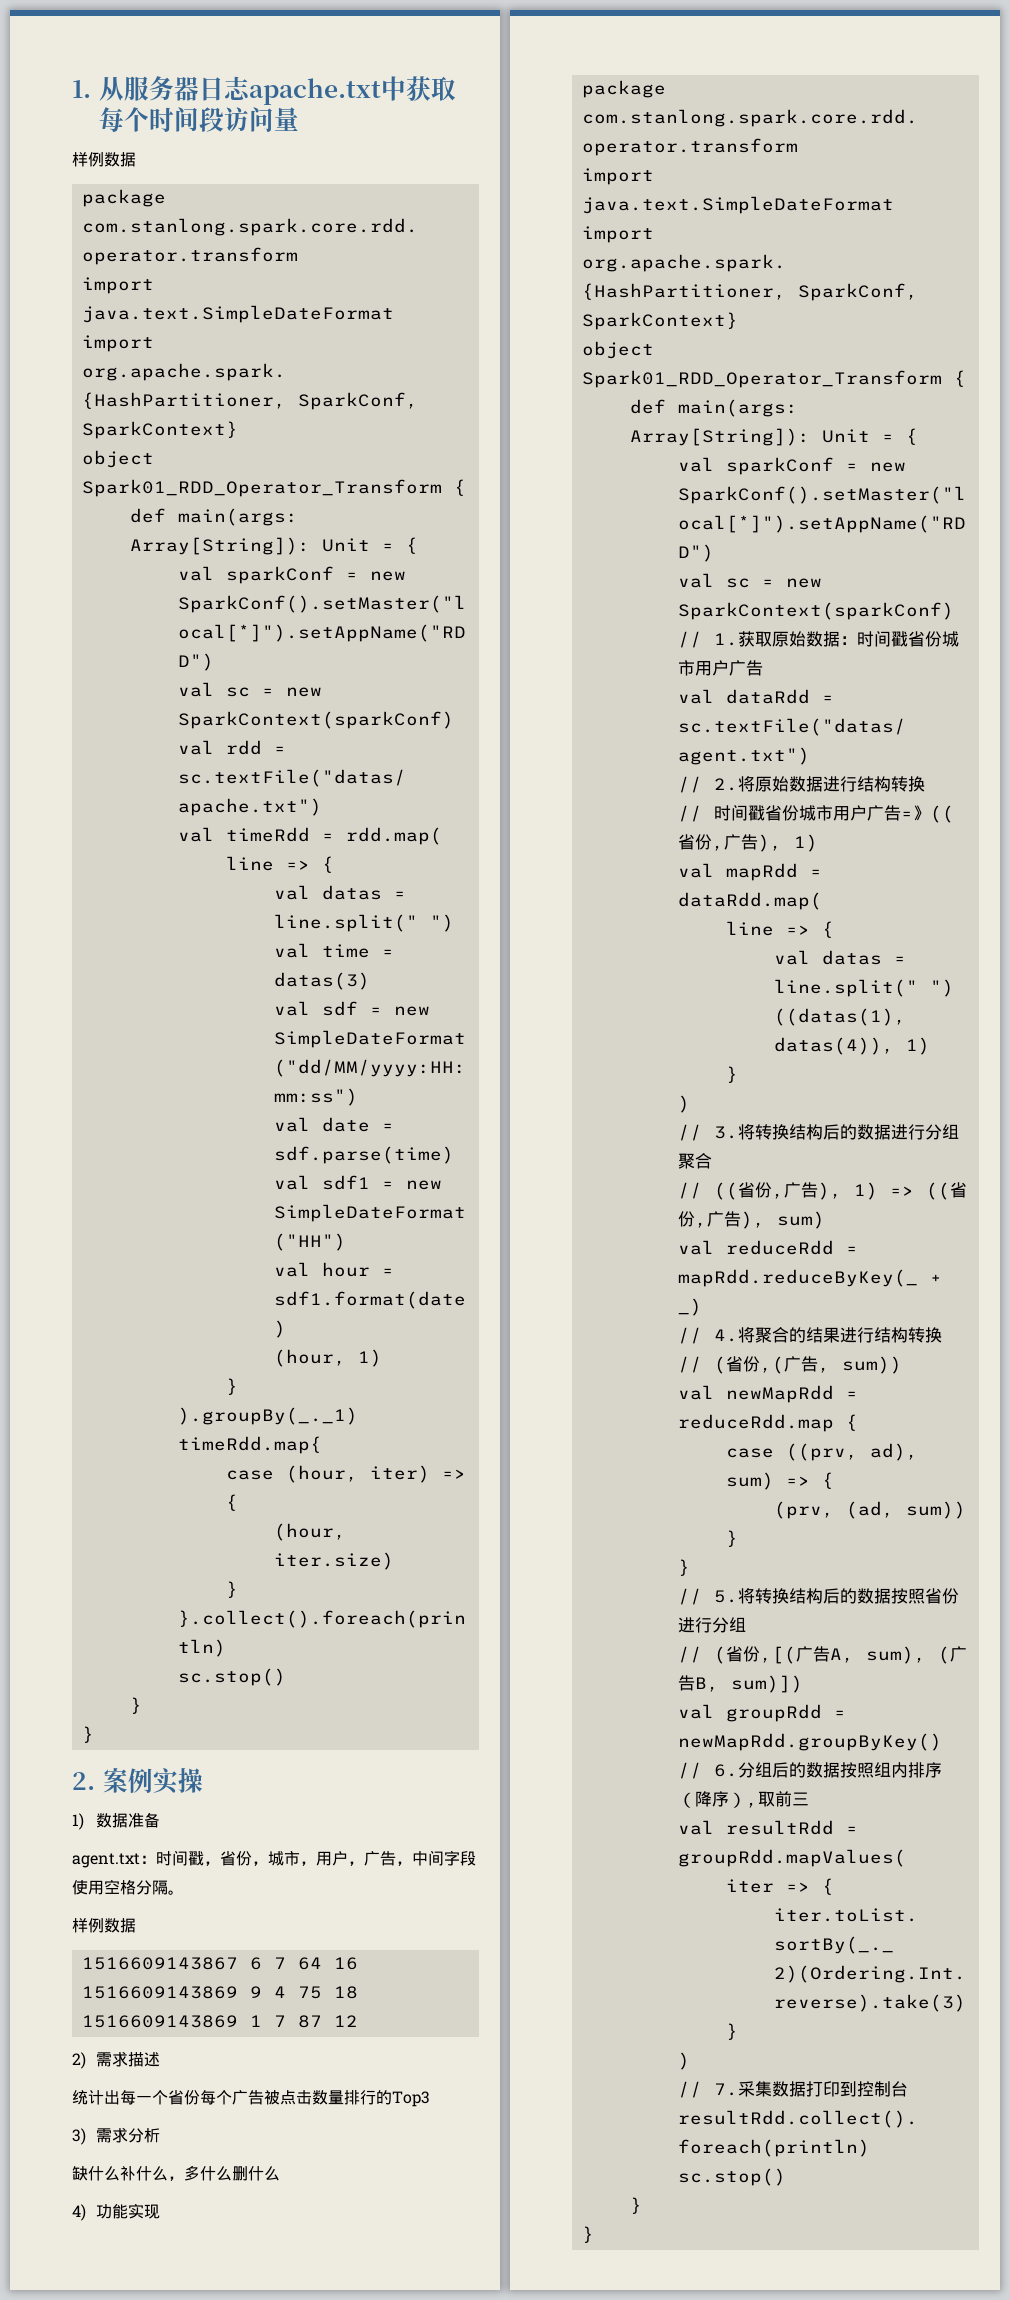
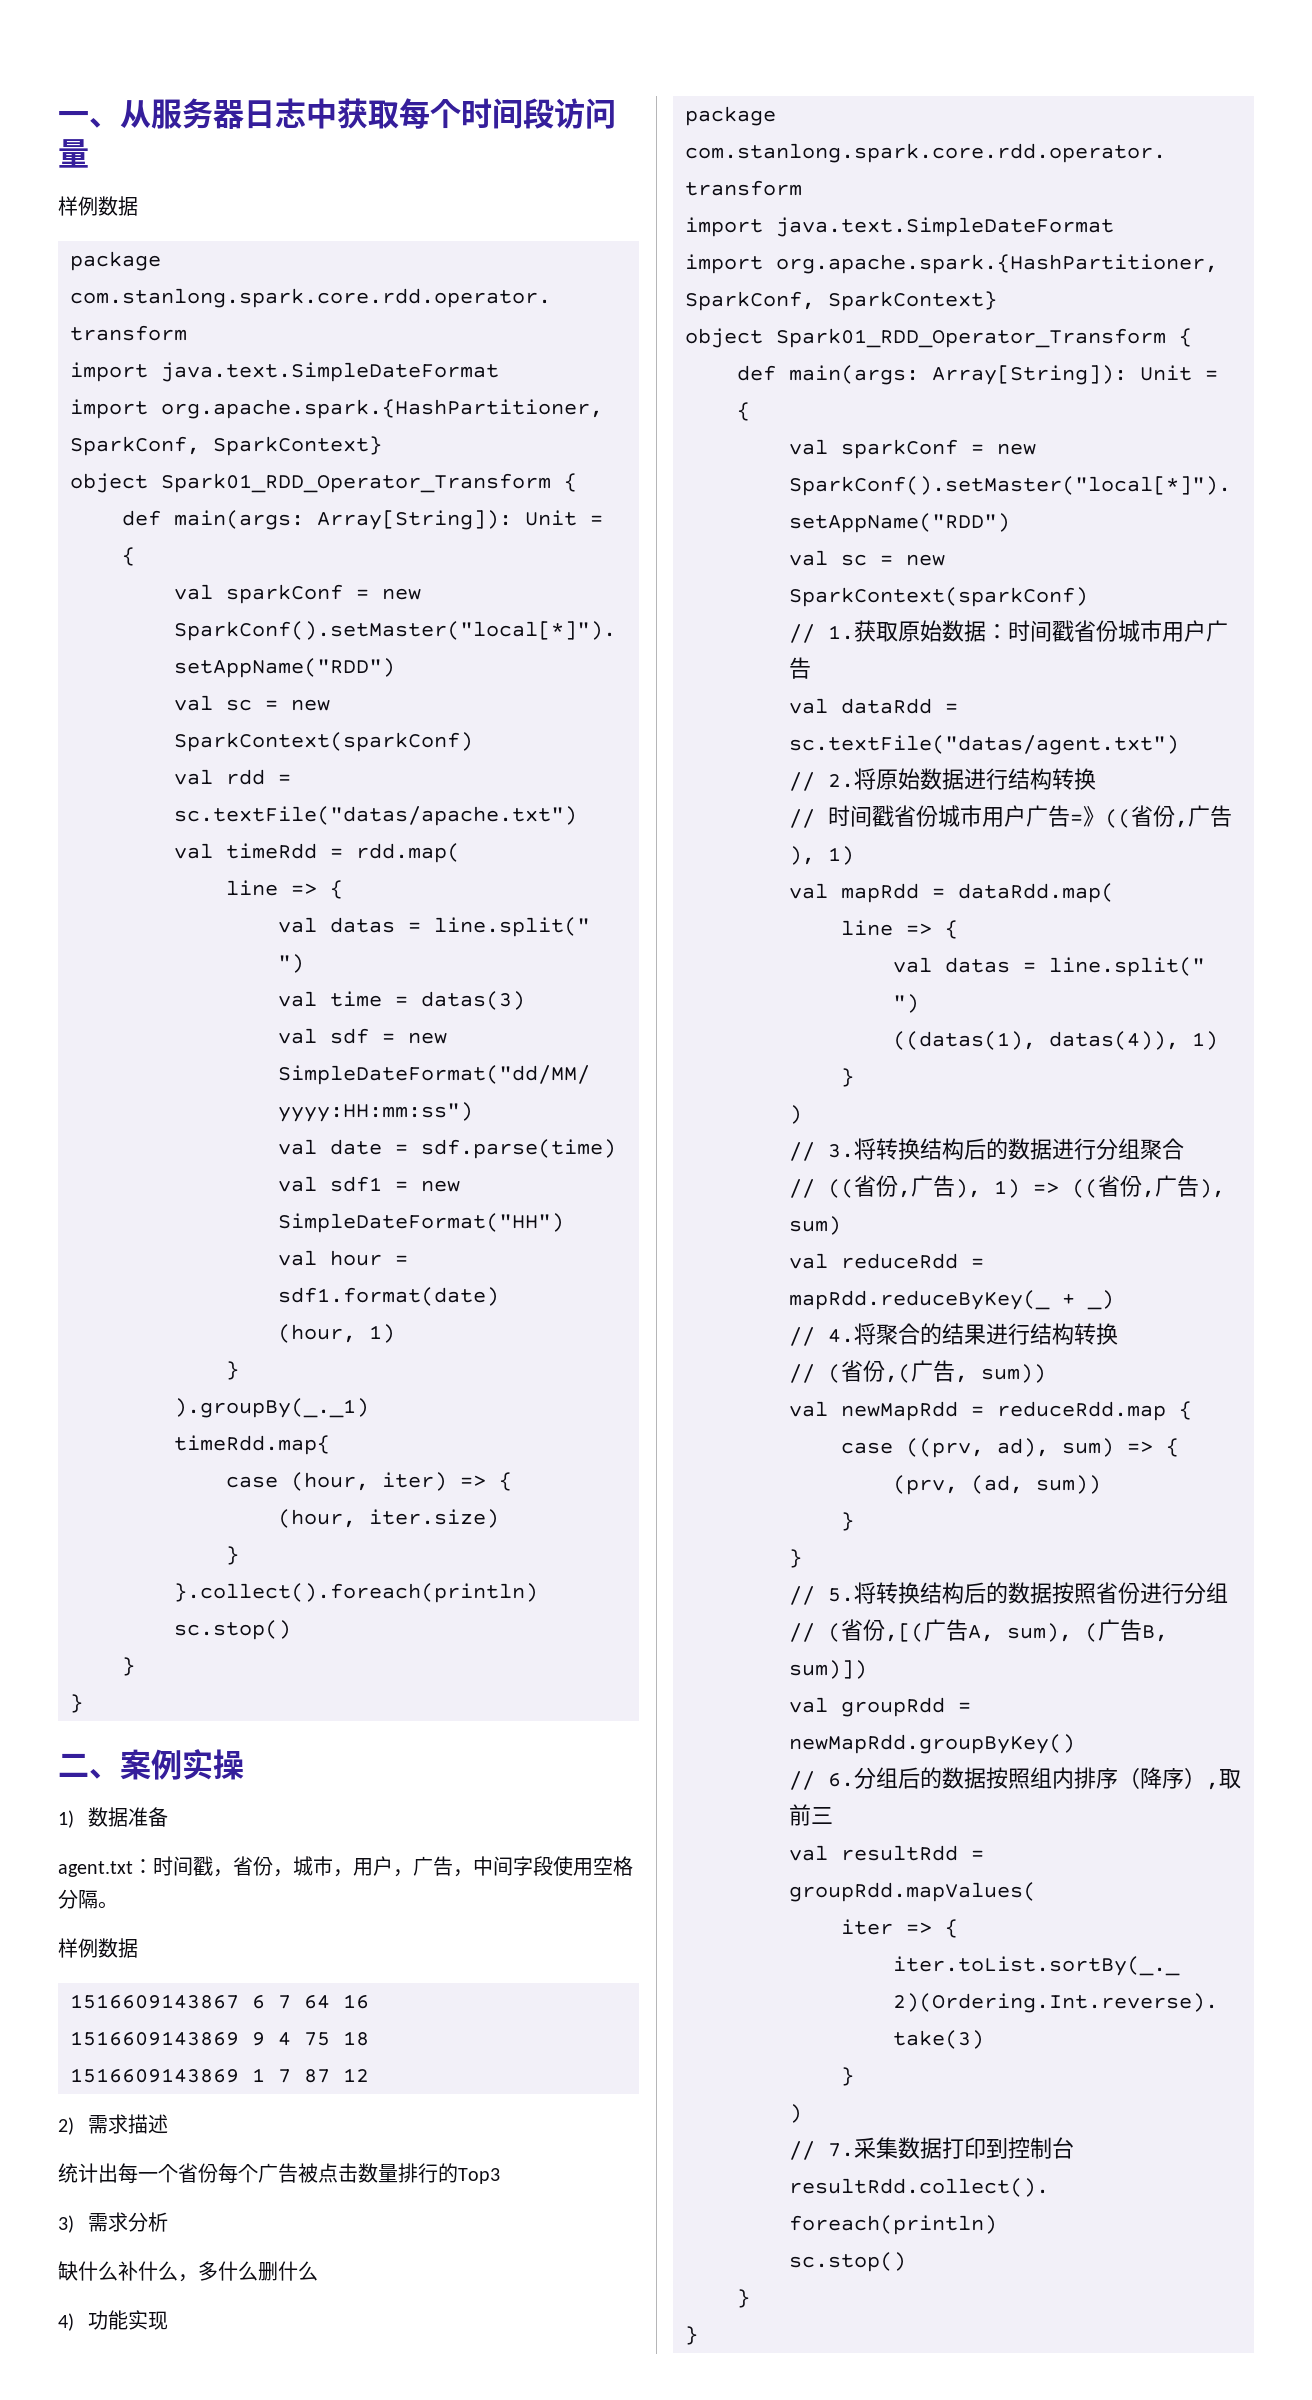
[72,80,91,98] 1. -> [58,111,120,128] 一、
[249,78,381,105] apache.txt -> (306, 113) none
[72,1772,95,1790] 2. -> [58,1753,120,1779] 二、

